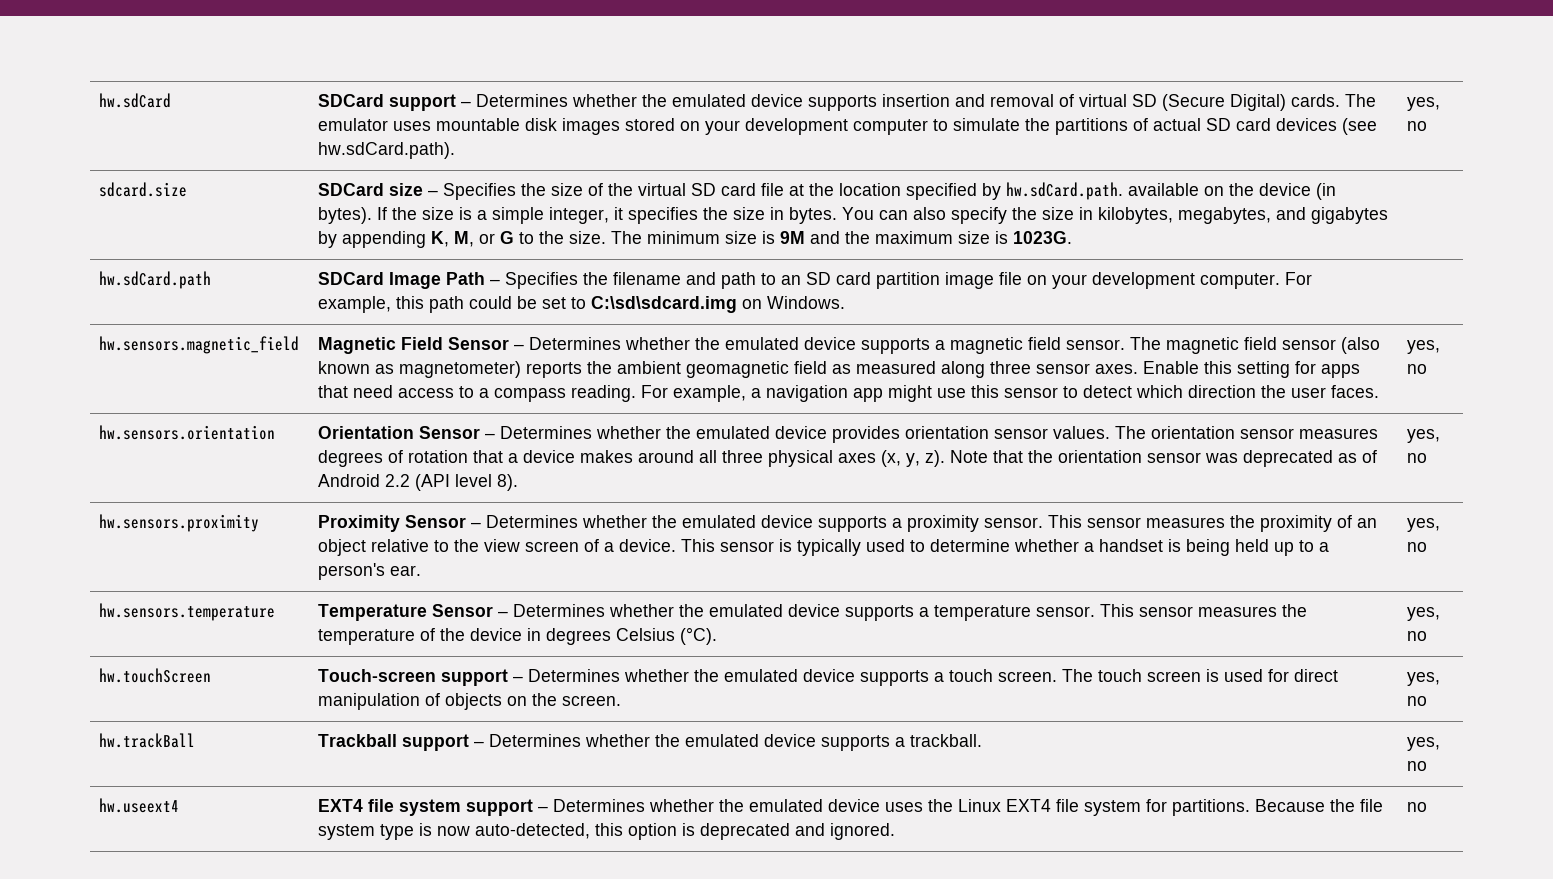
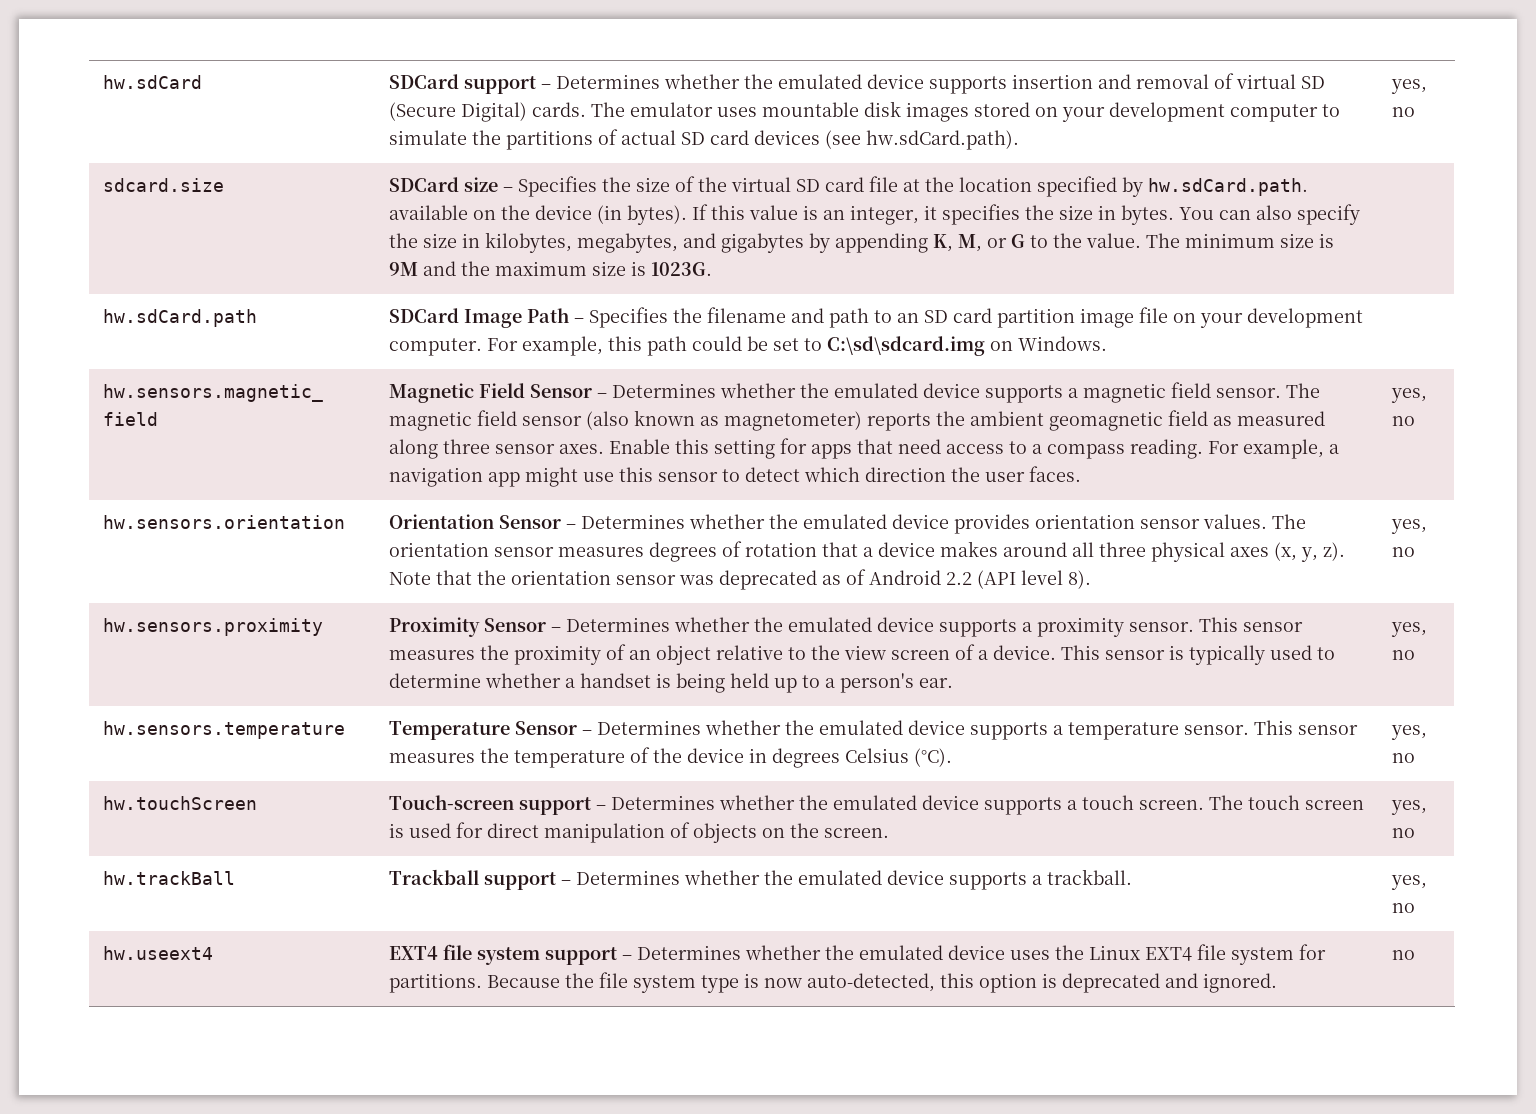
[392,207,545,224] the size is a simple -> [711,205,846,220] this value is an
[569,231,607,244] size. -> [1086,233,1142,248] value.

